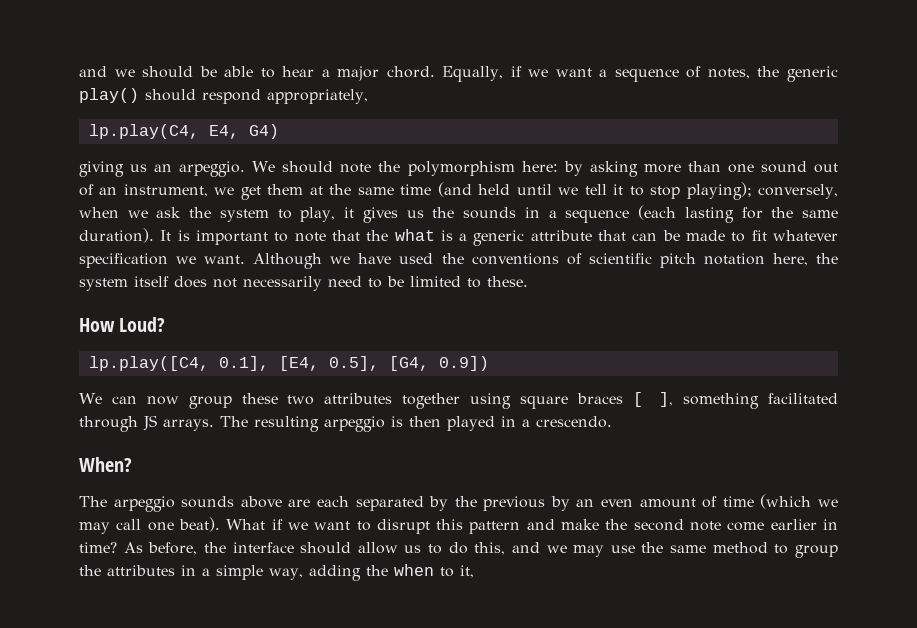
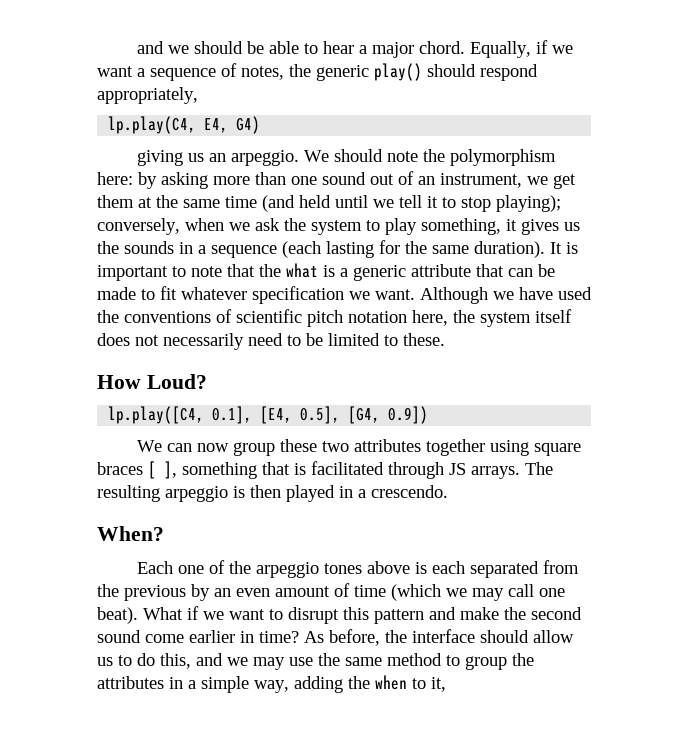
[300,207,336,222] play, -> [385,218,501,235] play something,
(760, 401) none -> [262,462,306,475] that is
[79,496,311,512] The arpeggio sounds above are -> [137,560,428,578] Each one of the arpeggio tones above is
[429,496,449,511] by -> [543,560,580,574] from
[690,521,722,531] note -> [97,630,141,643] sound

